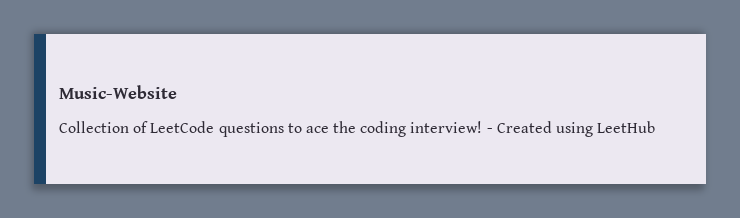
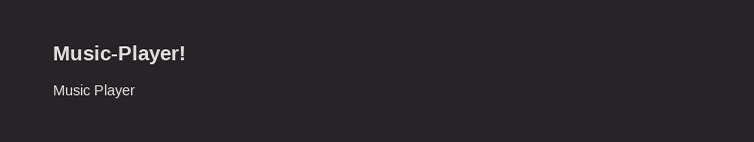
[59,85,177,99] [59,121,656,137] Music-Website // Collection of LeetCode questions to ace the coding interview! - Created using LeetHub -> [52,45,186,65] [53,84,136,99] Music-Player! // Music Player

